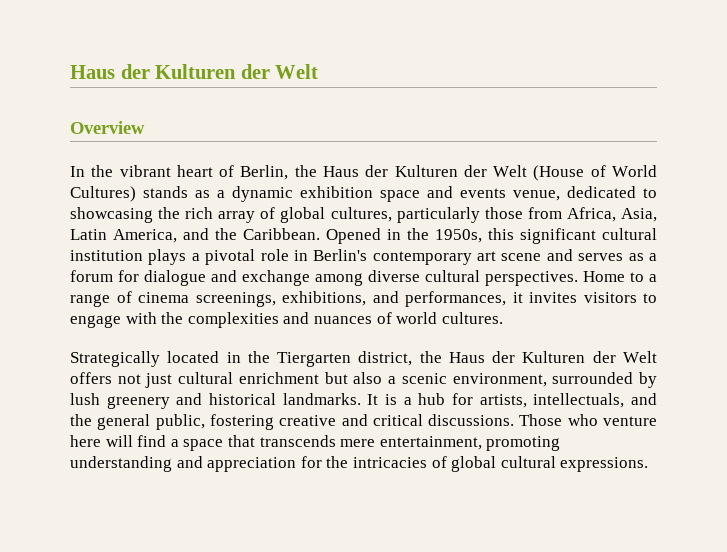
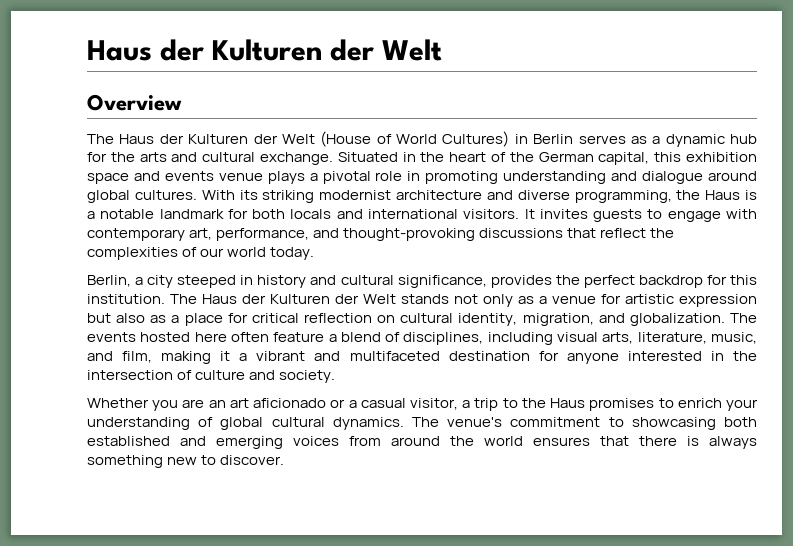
[70,165,317,180] In the vibrant heart of Berlin, the -> [87,134,114,144] The
[143,186,657,202] [70,207,657,223] [70,228,657,244] [70,250,143,261] stands as a dynamic exhibition space and events venue, dedicated to showcasing the rich array of global cultures, particularly those from Africa, Asia, Latin America, and the Caribbean. Opened in the 1950s, this significant cultural institution -> [514,134,757,147] [87,152,757,165] [87,171,263,184] in Berlin serves as a dynamic hub for the arts and cultural exchange. Situated in the heart of the German capital, this exhibition space and events venue
[313,249,657,265] [70,270,657,286] [70,291,657,307] [70,312,503,328] [70,351,657,367] [70,372,658,388] [70,393,658,409] [70,414,657,430] [70,435,561,451] [70,456,649,472] Berlin's contemporary art scene and serves as a forum for dialogue and exchange among diverse cultural perspectives. Home to a range of cinema screenings, exhibitions, and performances, it invites visitors to engage with the complexities and nuances of world cultures. // Strategically located in the Tiergarten district, the Haus der Kulturen der Welt offers not just cultural enrichment but also a scenic environment, surrounded by lush greenery and historical landmarks. It is a hub for artists, intellectuals, and the general public, fostering creative and critical discussions. Those who venture here will find a space that transcends mere entertainment, promoting understanding and appreciation for the intricacies of global cultural expressions. -> [425,171,757,184] [87,190,758,203] [87,209,758,222] [87,228,675,241] [87,247,315,260] [87,275,757,288] [87,294,757,307] [87,313,757,326] [87,332,757,345] [87,351,758,364] [87,370,336,383] [87,398,758,411] [87,417,757,430] [87,436,757,449] [87,455,285,468] promoting understanding and dialogue around global cultures. With its striking modernist architecture and diverse programming, the Haus is a notable landmark for both locals and international visitors. It invites guests to engage with contemporary art, performance, and thought-provoking discussions that reflect the complexities of our world today. // Berlin, a city steeped in history and cultural significance, provides the perfect backdrop for this institution. The Haus der Kulturen der Welt stands not only as a venue for artistic expression but also as a place for critical reflection on cultural identity, migration, and globalization. The events hosted here often feature a blend of disciplines, including visual arts, literature, music, and film, making it a vibrant and multifaceted destination for anyone interested in the intersection of culture and society. // Whether you are an art aficionado or a casual visitor, a trip to the Haus promises to enrich your understanding of global cultural dynamics. The venue's commitment to showcasing both established and emerging voices from around the world ensures that there is always something new to discover.

